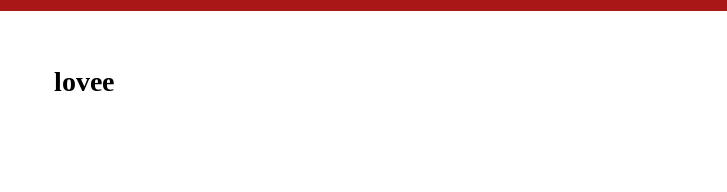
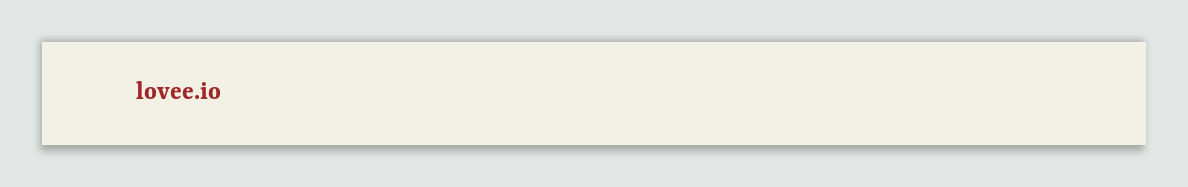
[54,72,114,91] lovee -> [136,81,221,99] lovee.io

